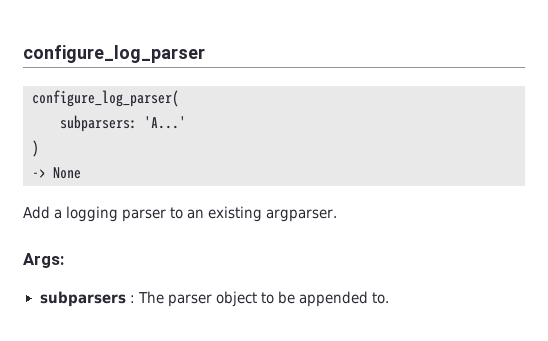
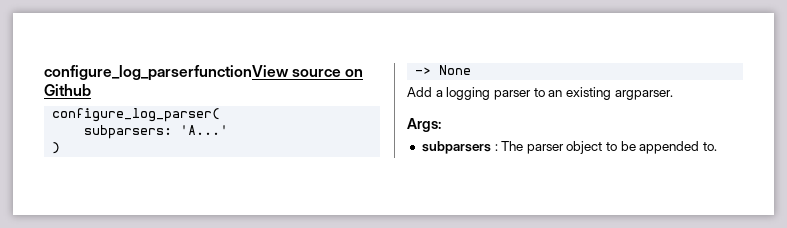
[23,45,205,63] configure_log_parser -> [44,65,364,81] [44,84,91,96] configure_log_parserfunctionView source on Github

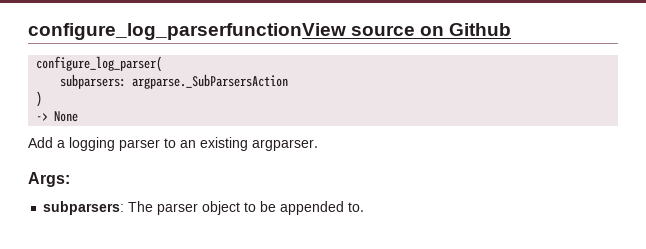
[180,125,229,135] 'A...' -> [132,74,289,89] argparse._SubParsersAction
[421,141,498,154] subparsers : -> [43,201,125,215] subparsers:

